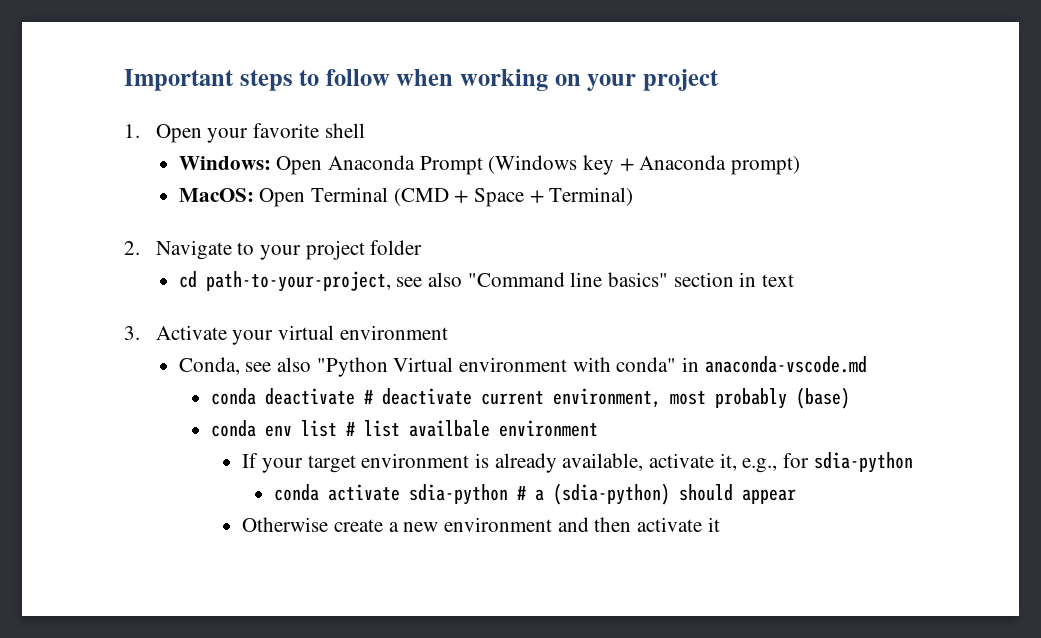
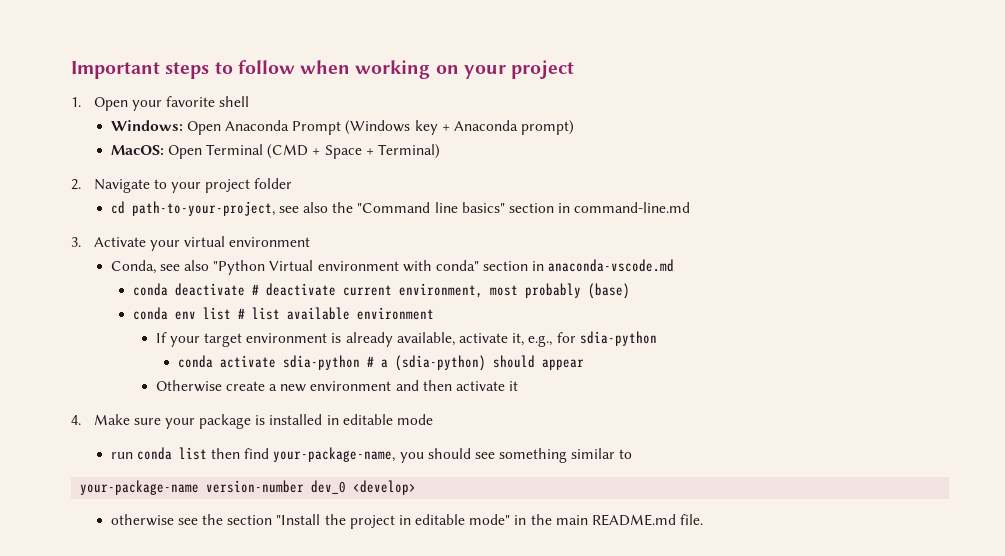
(463, 279) none -> [332,202,354,213] the
[762,274,795,287] text -> [574,202,691,213] command-line.md
(677, 364) none -> [483,261,529,271] section
[408,420,490,437] availbale -> [287,307,351,320] available
(720, 524) none -> [71,414,434,429] [110,447,633,463] [80,480,417,495] [110,514,704,529] // 4. Make sure your package is installed in editable mode // run conda list then find your-package-name, you should see something similar to // your-package-name version-number dev_0 <develop> // otherwise see the section "Install the project in editable mode" in the main README.md file.

